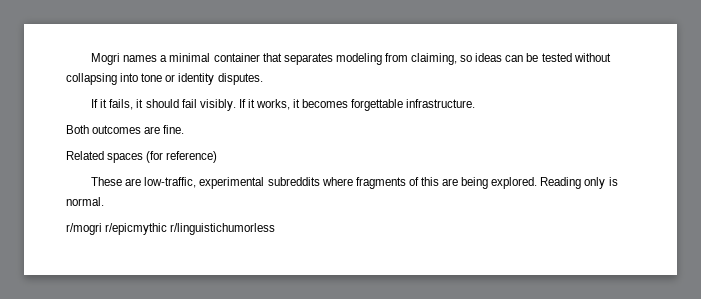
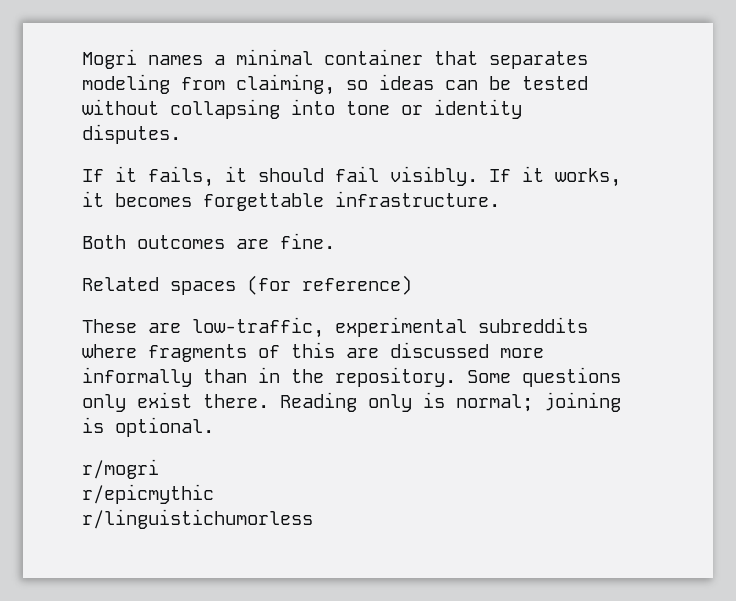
[461,177,618,189] [66,197,104,206] being explored. Reading only is normal. -> [390,342,544,358] [82,367,621,387] [82,392,621,412] [82,417,214,437] discussed more informally than in the repository. Some questions only exist there. Reading only is normal; joining is optional.
(102, 229) none -> (159, 469) //
(168, 229) none -> (214, 494) //

